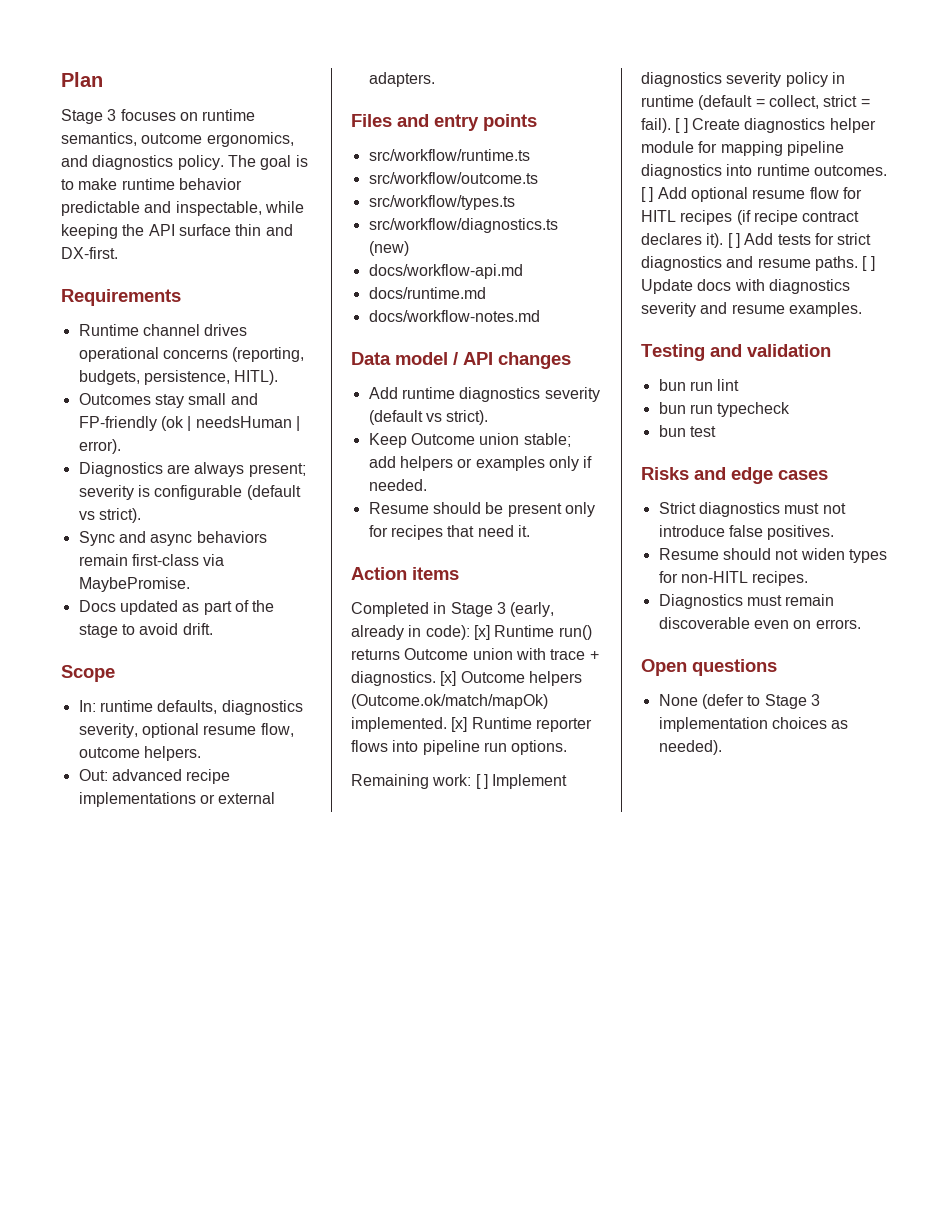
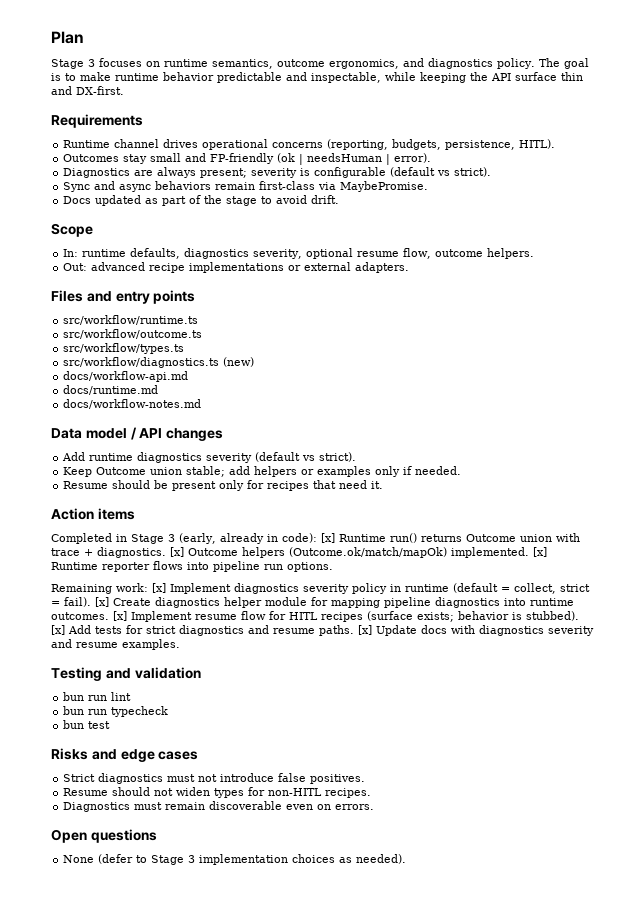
[475,774,488,789] [ ] -> [152,583,166,593] [x]
[675,118,688,133] [ ] -> [95,597,109,607] [x]
[641,187,748,202] [ ] Add optional -> [113,611,192,622] [x] Implement
[736,210,860,225] [641,233,740,248] (if recipe contract declares it). [ ] -> [367,611,579,622] [51,625,65,635] (surface exists; behavior is stubbed). [x]
[862,256,875,271] [ ] -> [358,625,372,635] [x]

